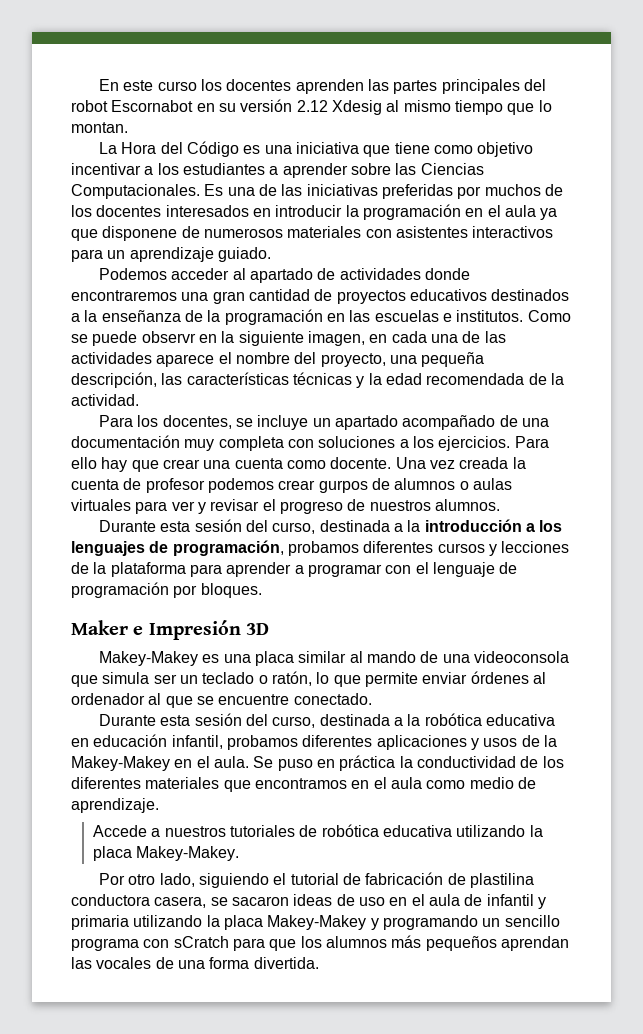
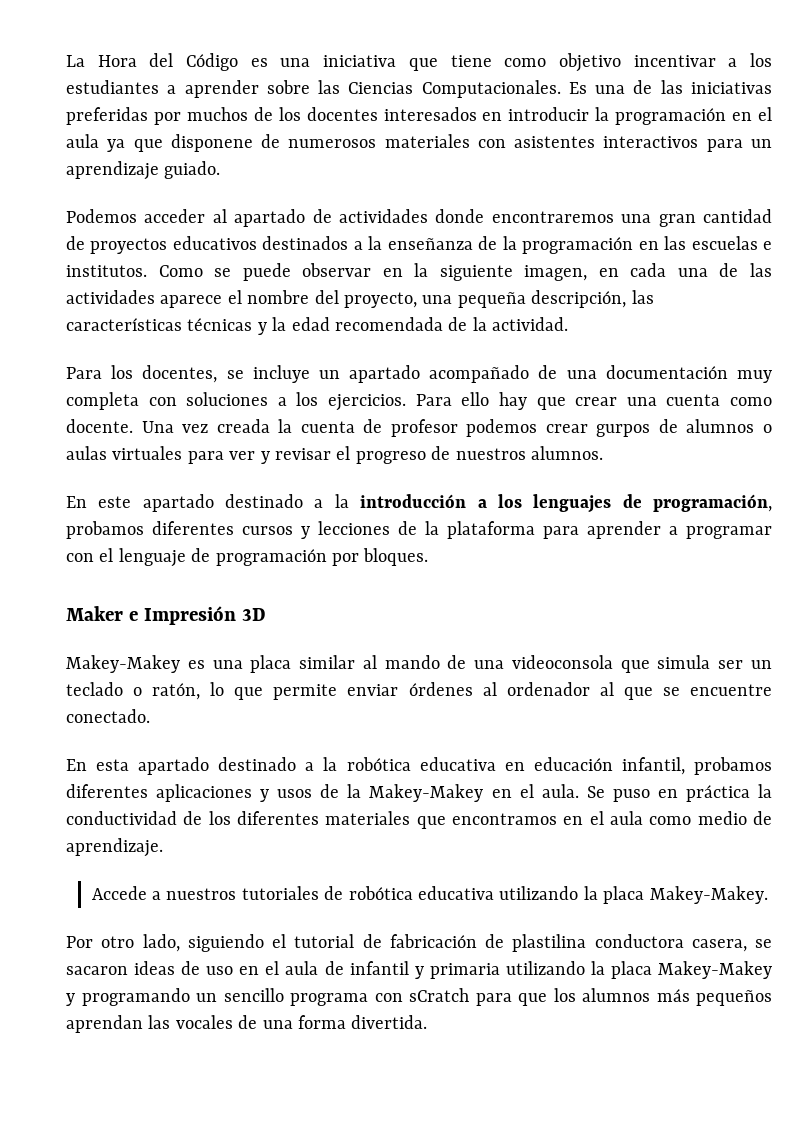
[98,79,546,94] [71,99,552,115] [71,122,128,133] En este curso los docentes aprenden las partes principales del robot Escornabot en su versión 2.12 Xdesig al mismo tiempo que lo montan. // -> (66, 61) none
[141,331,196,343] observr -> [302,263,372,277] observar
[98,519,390,534] Durante esta sesión del curso, destinada -> [66,494,304,512] En este apartado destinado
[98,713,390,728] Durante esta sesión del curso, destinada -> [66,757,297,775] En esta apartado destinado

